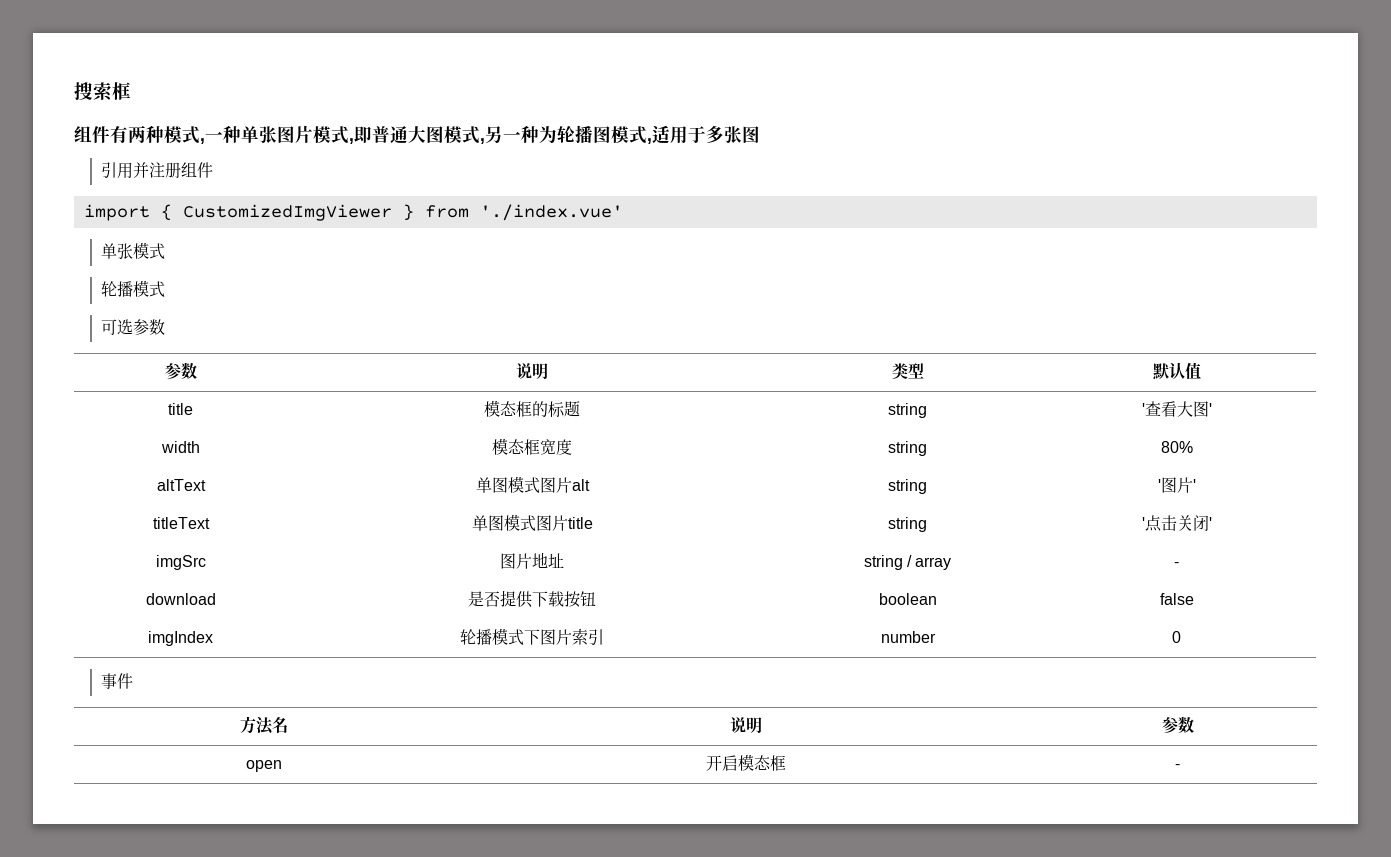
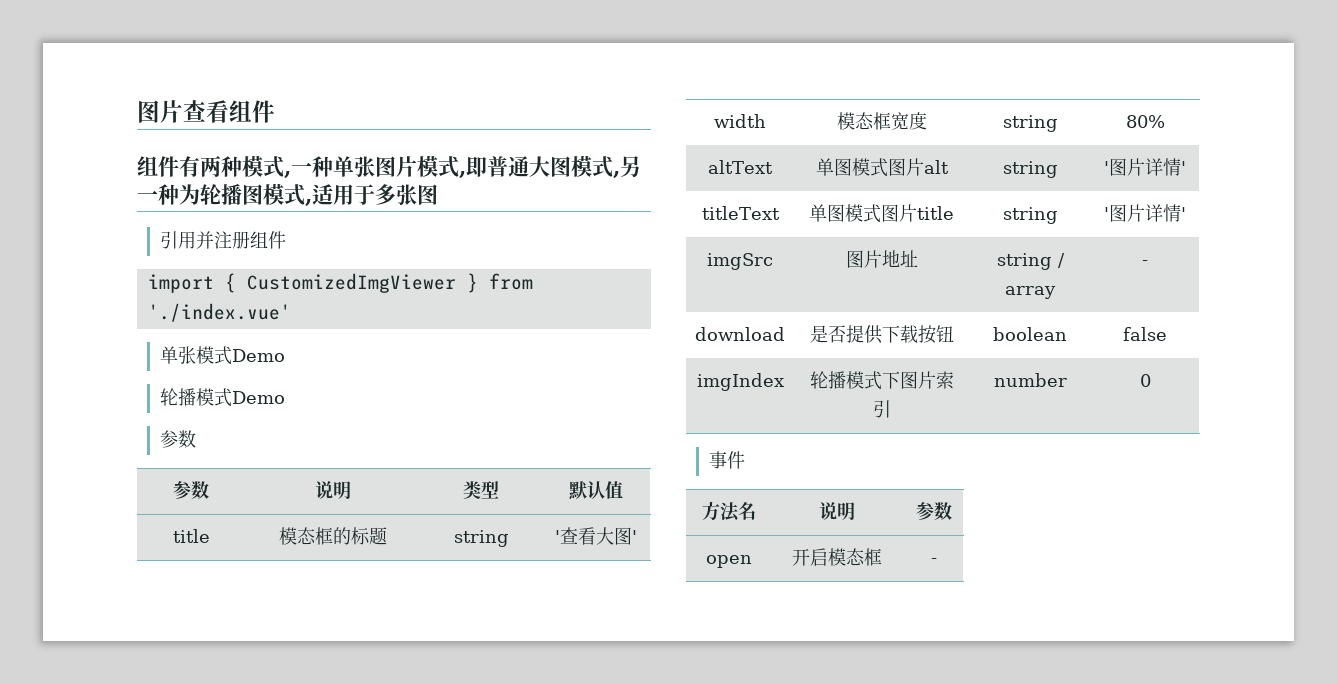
[74,82,131,101] 搜索框 -> [137,100,275,123] 图片查看组件
[100,280,165,297] [100,319,133,335] // 轮播模式 // 可选 -> [231,349,285,362] [159,388,285,407] Demo // 轮播模式Demo //
(1193, 485) none -> [1145,158,1181,176] 详情
[1144,515,1209,532] 点击关闭 -> [1109,204,1181,222] 图片详情

